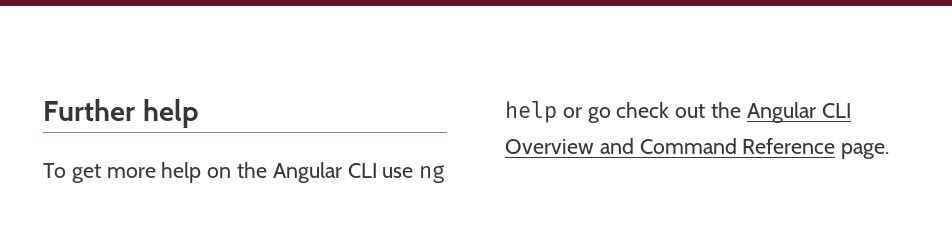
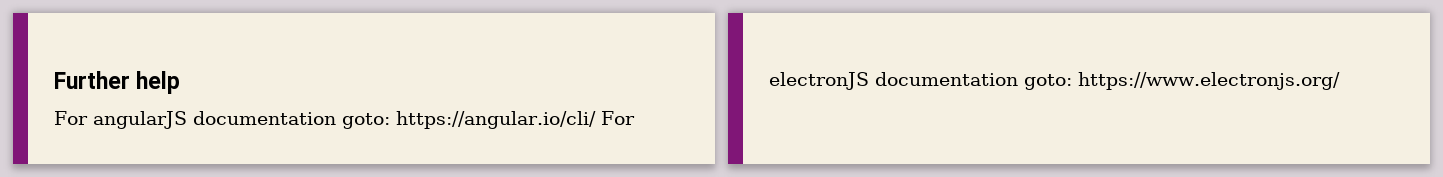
[43,162,446,183] [505,101,851,123] [505,138,890,159] To get more help on the Angular CLI use ng help or go check out the Angular CLI Overview and Command Reference page. -> [54,111,635,129] [769,72,1340,90] For angularJS documentation goto: https://angular.io/cli/ For electronJS documentation goto: https://www.electronjs.org/

